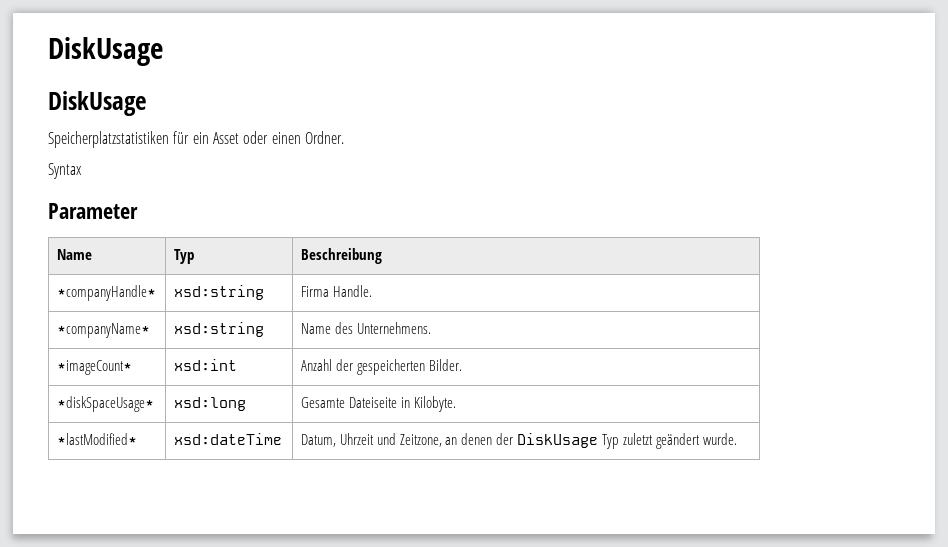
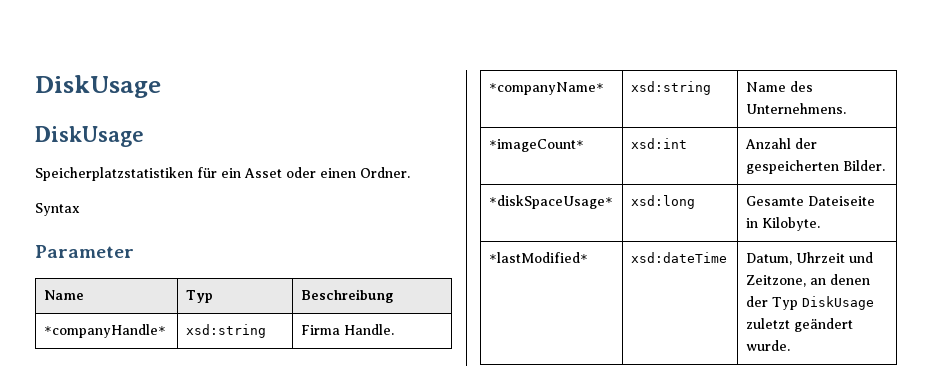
[517,433,620,449] DiskUsage Typ -> [771,296,874,310] Typ DiskUsage

